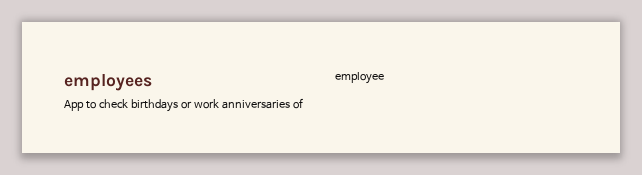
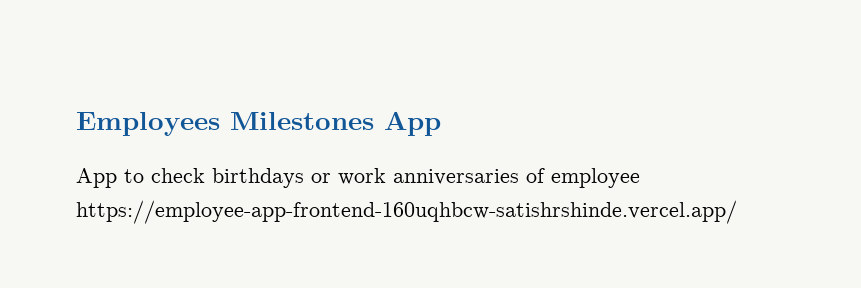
[64,74,152,91] employees -> [76,111,441,136] Employees Milestones App
(384, 78) none -> [76,200,737,224] https://employee-app-frontend-160uqhbcw-satishrshinde.vercel.app/

